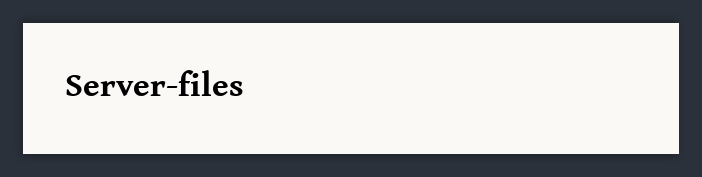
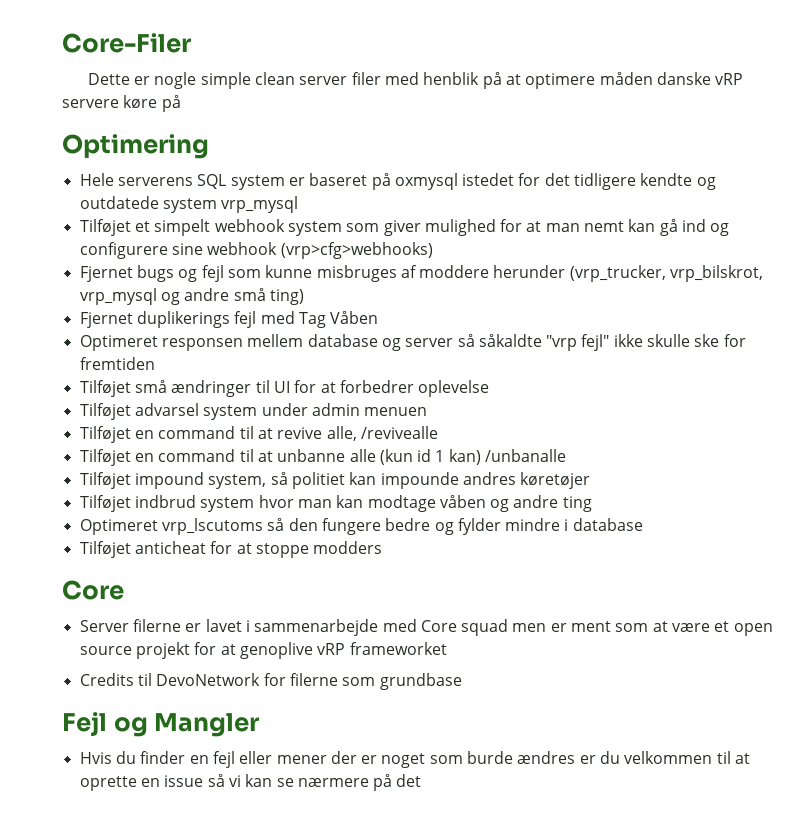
[65,70,244,96] Server-files -> [62,33,192,53] [87,72,744,89] [62,95,181,112] [62,134,209,159] [79,173,716,190] [79,196,299,213] [79,219,730,236] [79,242,433,259] [79,265,764,282] [79,288,304,305] [79,311,379,328] [79,334,746,351] [79,357,155,370] [79,380,490,397] [79,403,428,420] [79,426,438,443] [79,449,567,466] [79,472,591,489] [79,495,592,512] [79,518,643,535] [79,541,383,558] [62,580,124,600] [79,619,773,636] [79,642,447,659] [79,673,462,690] [62,712,261,737] [79,751,751,768] [79,774,422,791] Core-Filer // Dette er nogle simple clean server filer med henblik på at optimere måden danske vRP servere køre på // Optimering // Hele serverens SQL system er baseret på oxmysql istedet for det tidligere kendte og outdatede system vrp_mysql // Tilføjet et simpelt webhook system som giver mulighed for at man nemt kan gå ind og configurere sine webhook (vrp>cfg>webhooks) // Fjernet bugs og fejl som kunne misbruges af moddere herunder (vrp_trucker, vrp_bilskrot, vrp_mysql og andre små ting) // Fjernet duplikerings fejl med Tag Våben // Optimeret responsen mellem database og server så såkaldte "vrp fejl" ikke skulle ske for fremtiden // Tilføjet små ændringer til UI for at forbedrer oplevelse // Tilføjet advarsel system under admin menuen // Tilføjet en command til at revive alle, /revivealle // Tilføjet en command til at unbanne alle (kun id 1 kan) /unbanalle // Tilføjet impound system, så politiet kan impounde andres køretøjer // Tilføjet indbrud system hvor man kan modtage våben og andre ting // Optimeret vrp_lscutoms så den fungere bedre og fylder mindre i database // Tilføjet anticheat for at stoppe modders // Core // Server filerne er lavet i sammenarbejde med Core squad men er ment som at være et open source projekt for at genoplive vRP frameworket // Credits til DevoNetwork for filerne som grundbase // Fejl og Mangler // Hvis du finder en fejl eller mener der er noget som burde ændres er du velkommen til at oprette en issue så vi kan se nærmere på det

